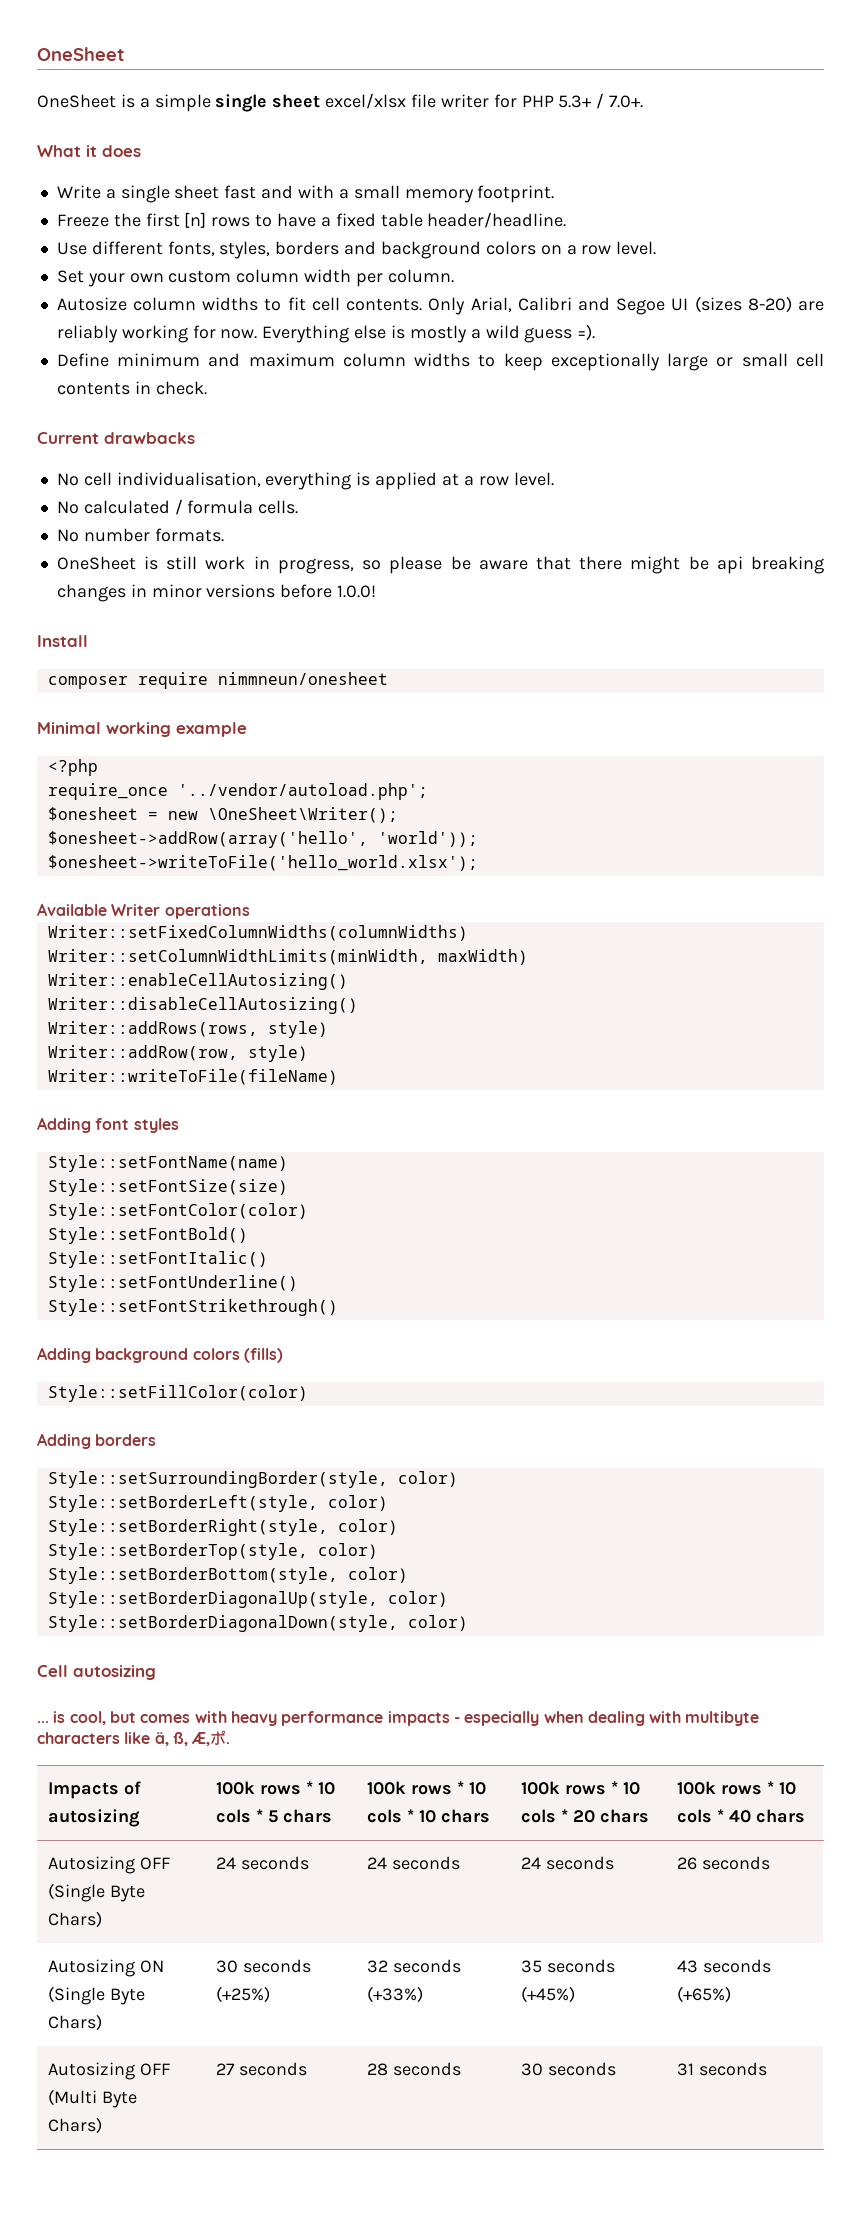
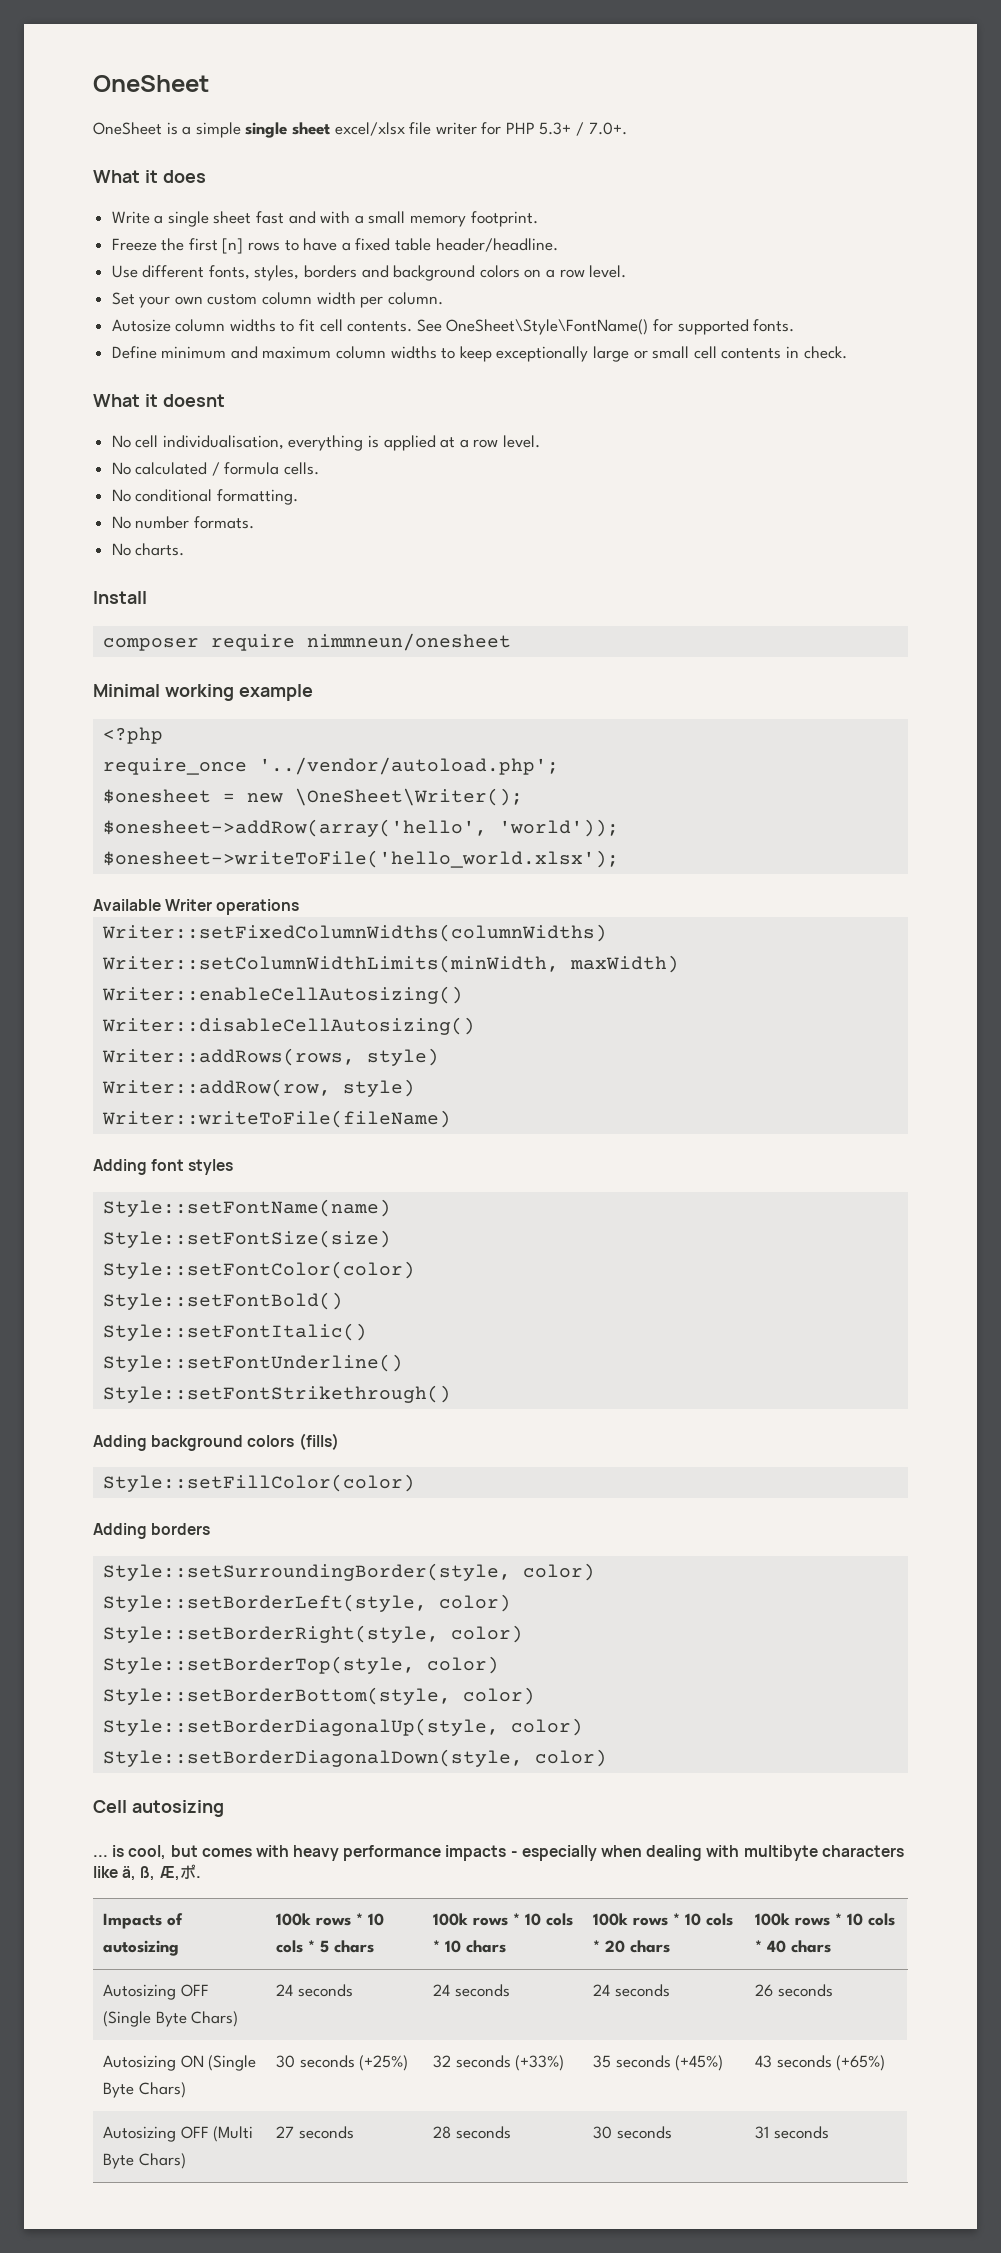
[428,296,825,315] [56,324,596,343] Only Arial, Calibri and Segoe UI (sizes 8-20) are reliably working for now. Everything else is mostly a wild guess =). -> [416,319,795,335] See OneSheet\Style\FontName() for supported fonts.
[37,432,195,444] Current drawbacks -> [93,394,225,407] What it doesnt
(299, 507) none -> [111,489,298,505] // No conditional formatting.
[56,556,825,574] [56,584,377,602] OneSheet is still work in progress, so please be aware that there might be api breaking changes in minor versions before 1.0.0! -> [111,543,185,556] No charts.

